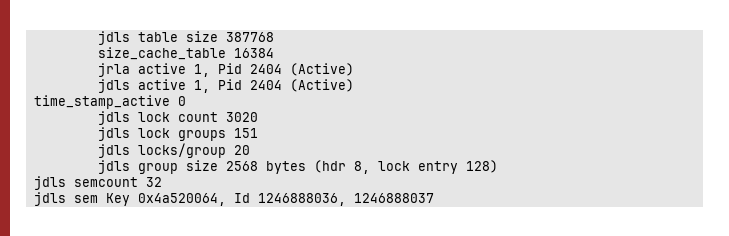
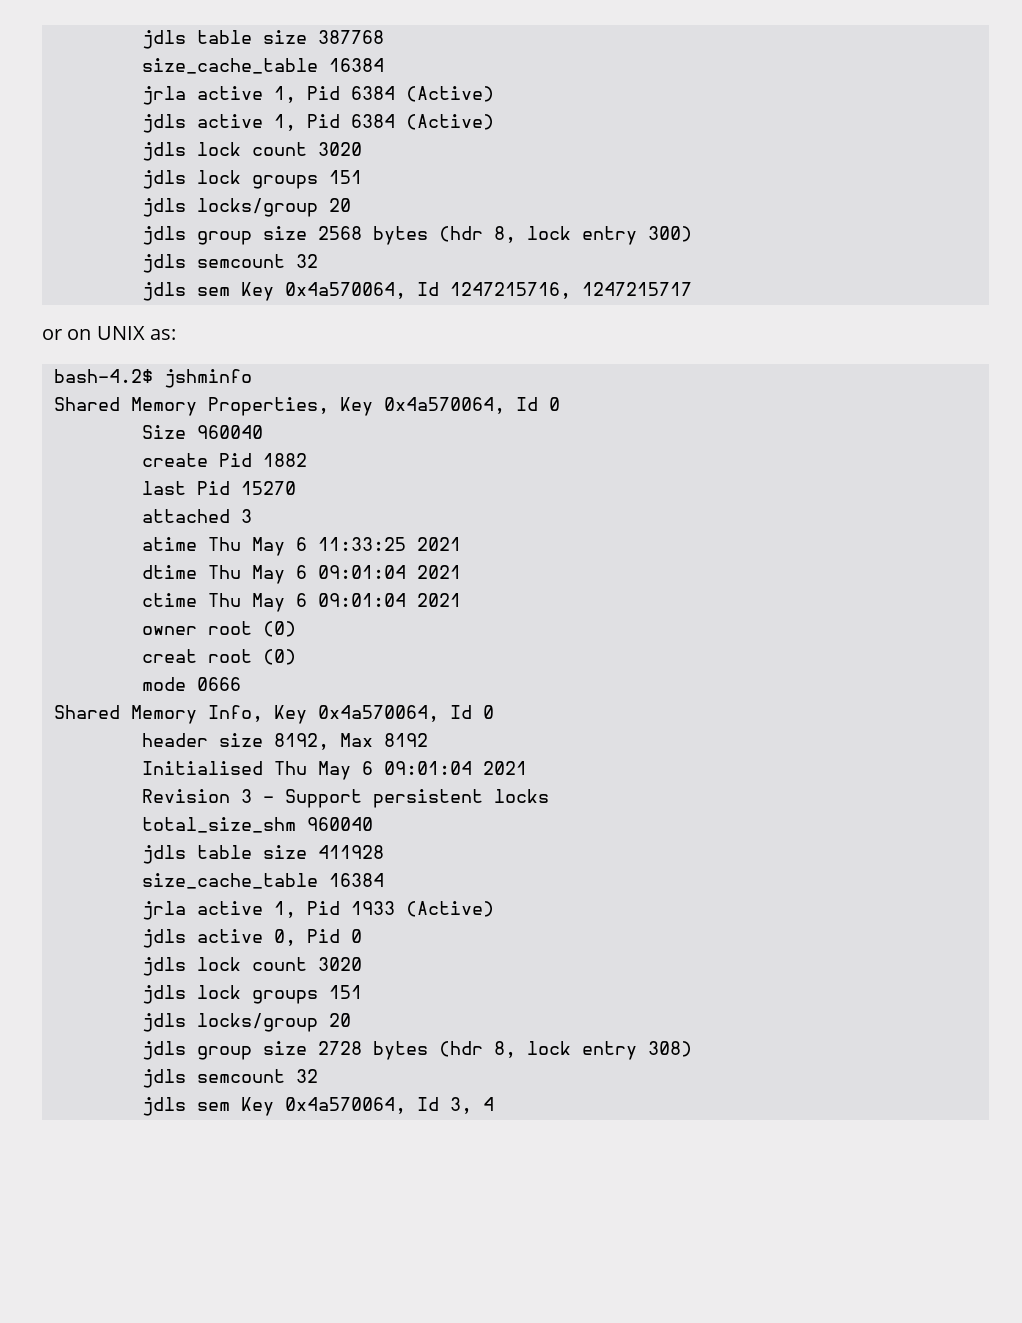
[249,64,282,74] 2404 -> [350,86,395,100] 6384
[249,79,354,92] [33,95,186,109] 2404 (Active) // time_stamp_active 0 -> [350,114,494,130] 6384 (Active)
[465,160,498,173] [33,176,162,190] [33,192,434,206] 128) // jdls semcount 32 // jdls sem Key 0x4a520064, Id 1246888036, 1246888037 -> [647,226,692,242] [141,254,318,273] [141,282,692,301] [42,326,176,340] [53,369,252,388] [53,397,560,416] [141,425,263,439] [141,453,307,467] [141,481,296,495] [141,509,252,523] [141,537,461,556] [141,565,461,584] [141,593,461,612] [141,621,296,637] [141,649,296,665] [141,677,241,691] [53,705,494,724] [141,733,428,750] [141,761,527,780] [141,789,549,808] [141,817,373,833] [141,845,384,864] [141,873,384,889] [141,901,494,920] [141,929,362,948] [141,957,362,976] [141,985,362,1004] [141,1013,351,1032] [141,1041,692,1060] [141,1069,318,1088] [141,1097,494,1116] 300) // jdls semcount 32 // jdls sem Key 0x4a570064, Id 1247215716, 1247215717 // or on UNIX as: // bash-4.2$ jshminfo // Shared Memory Properties, Key 0x4a570064, Id 0 // Size 960040 // create Pid 1882 // last Pid 15270 // attached 3 // atime Thu May 6 11:33:25 2021 // dtime Thu May 6 09:01:04 2021 // ctime Thu May 6 09:01:04 2021 // owner root (0) // creat root (0) // mode 0666 // Shared Memory Info, Key 0x4a570064, Id 0 // header size 8192, Max 8192 // Initialised Thu May 6 09:01:04 2021 // Revision 3 - Support persistent locks // total_size_shm 960040 // jdls table size 411928 // size_cache_table 16384 // jrla active 1, Pid 1933 (Active) // jdls active 0, Pid 0 // jdls lock count 3020 // jdls lock groups 151 // jdls locks/group 20 // jdls group size 2728 bytes (hdr 8, lock entry 308) // jdls semcount 32 // jdls sem Key 0x4a570064, Id 3, 4

